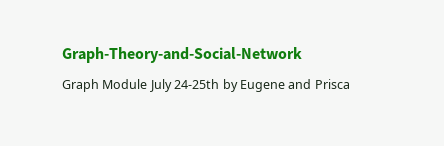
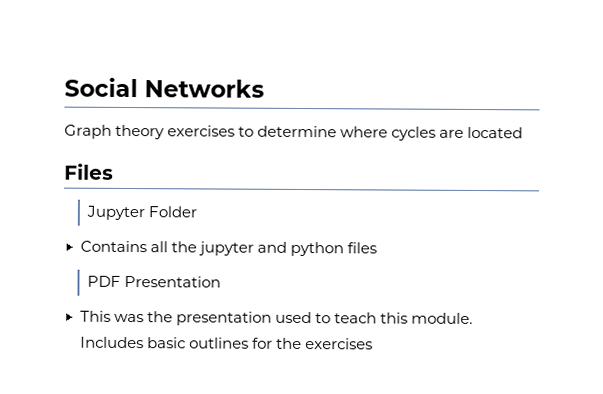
[62,47,302,63] Graph-Theory-and-Social-Network -> [64,77,264,98] Social Networks
[102,79,350,92] Module July 24-25th by Eugene and Prisca -> [115,124,524,141] [64,163,114,180] [86,205,198,221] [79,240,377,257] [87,275,222,288] [79,310,473,326] [79,336,373,350] theory exercises to determine where cycles are located // Files // Jupyter Folder // Contains all the jupyter and python files // PDF Presentation // This was the presentation used to teach this module. Includes basic outlines for the exercises

